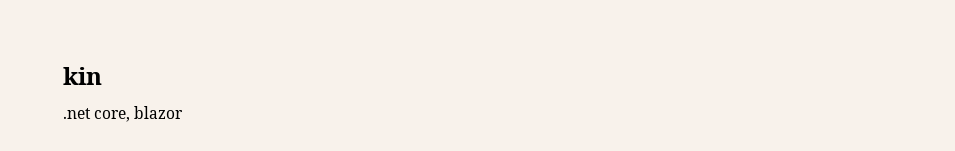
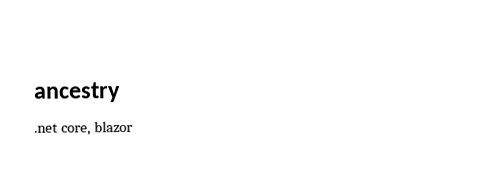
[63,67,102,85] kin -> [33,82,121,103] ancestry

